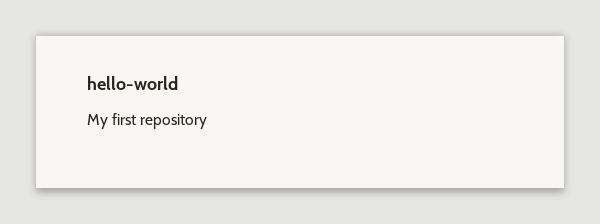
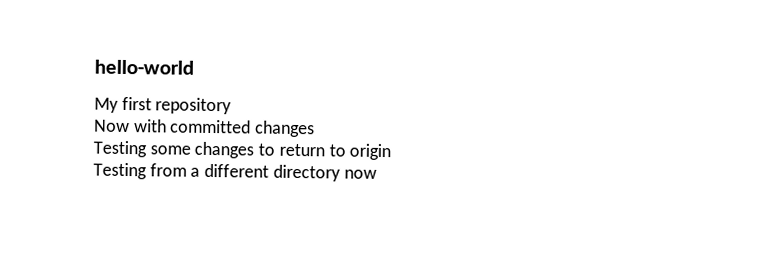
(208, 121) none -> [94,119,316,138] [93,140,392,161] [93,162,377,182] // Now with committed changes // Testing some changes to return to origin // Testing from a different directory now

